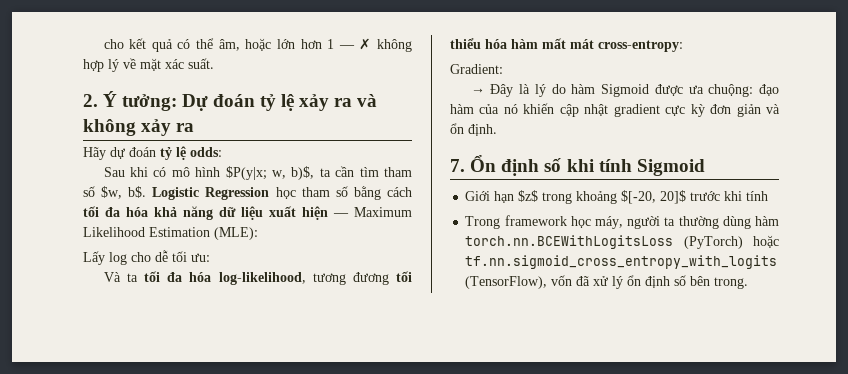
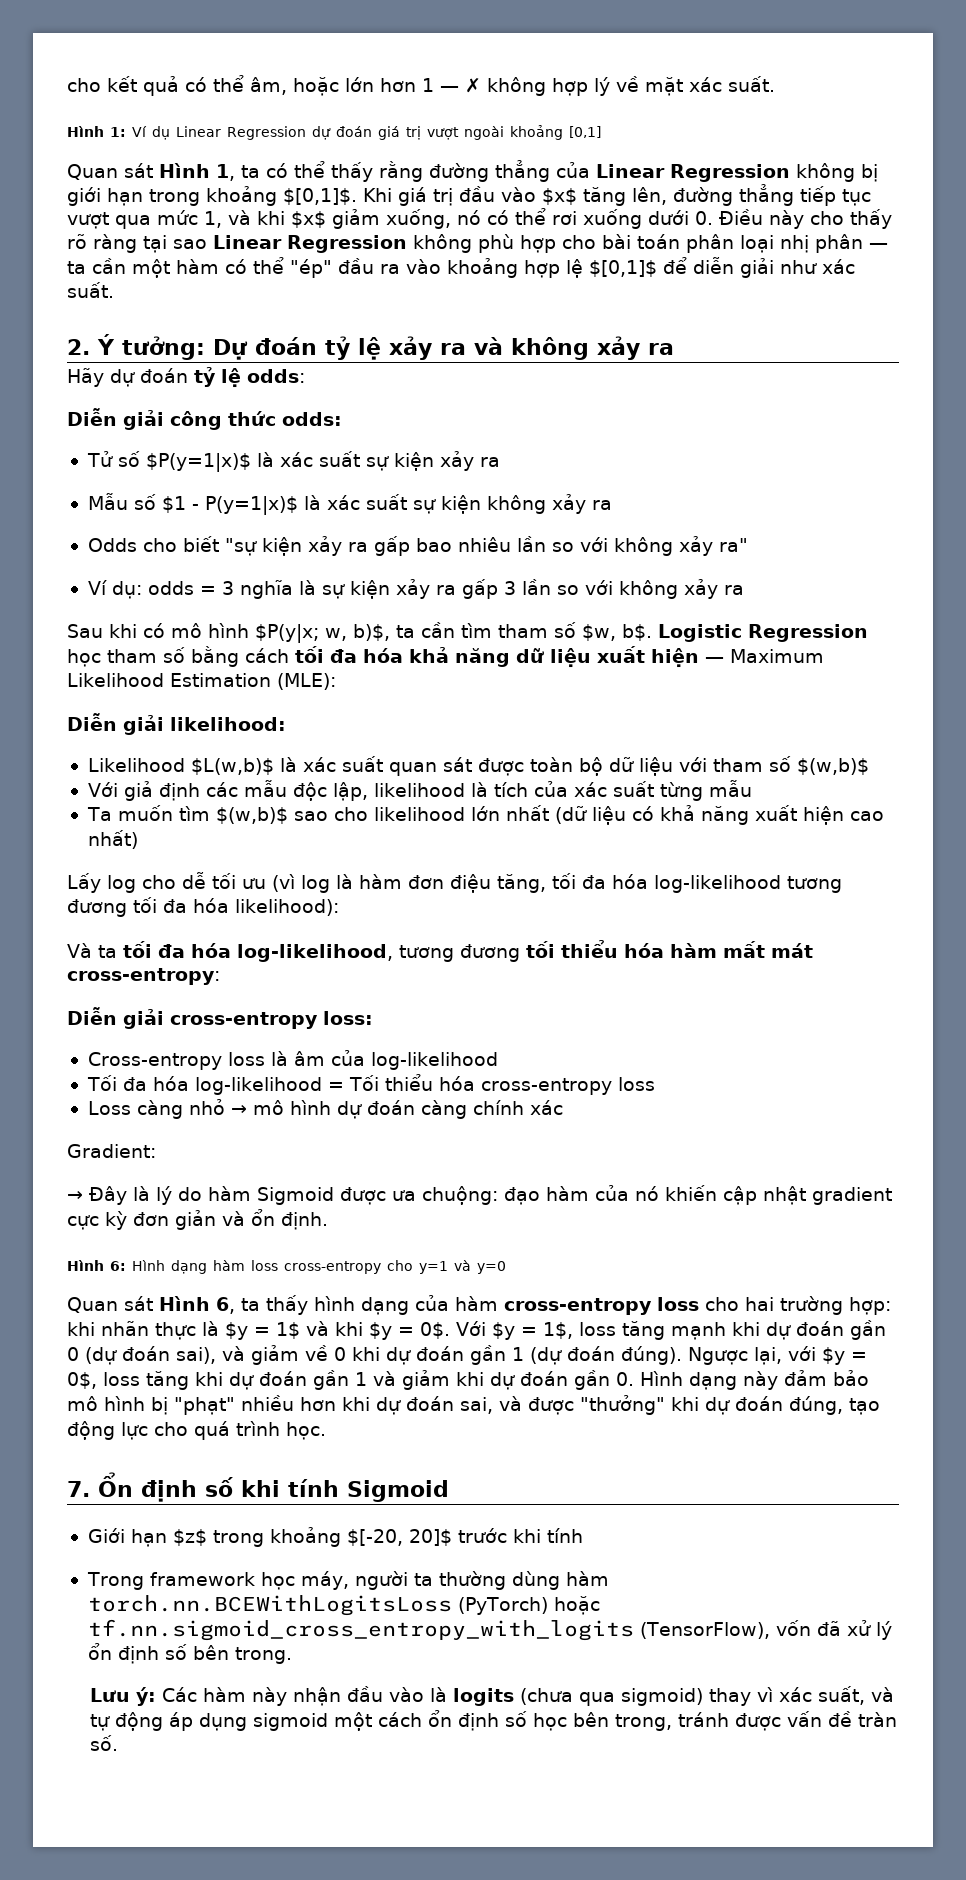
(214, 63) none -> [67,125,601,140] [67,160,878,182] [67,184,871,206] [67,208,892,229] [67,234,888,253] [67,257,855,278] [67,282,114,298] // Hình 1: Ví dụ Linear Regression dự đoán giá trị vượt ngoài khoảng [0,1] // Quan sát Hình 1, ta có thể thấy rằng đường thẳng của Linear Regression không bị giới hạn trong khoảng $[0,1]$. Khi giá trị đầu vào $x$ tăng lên, đường thẳng tiếp tục vượt qua mức 1, và khi $x$ giảm xuống, nó có thể rơi xuống dưới 0. Điều này cho thấy rõ ràng tại sao Linear Regression không phù hợp cho bài toán phân loại nhị phân — ta cần một hàm có thể "ép" đầu ra vào khoảng hợp lệ $[0,1]$ để diễn giải như xác suất.
(222, 152) none -> [67,408,342,430] [86,451,500,472] [87,493,612,515] [87,536,748,556] [87,579,744,599] // Diễn giải công thức odds: // Tử số $P(y=1|x)$ là xác suất sự kiện xảy ra // Mẫu số $1 - P(y=1|x)$ là xác suất sự kiện không xảy ra // Odds cho biết "sự kiện xảy ra gấp bao nhiêu lần so với không xảy ra" // Ví dụ: odds = 3 nghĩa là sự kiện xảy ra gấp 3 lần so với không xảy ra
(258, 233) none -> [67,713,286,735] [87,756,869,776] [87,780,752,801] [86,805,884,825] [87,830,138,849] // Diễn giải likelihood: // Likelihood $L(w,b)$ là xác suất quan sát được toàn bộ dữ liệu với tham số $(w,b)$ // Với giả định các mẫu độc lập, likelihood là tích của xác suất từng mẫu // Ta muốn tìm $(w,b)$ sao cho likelihood lớn nhất (dữ liệu có khả năng xuất hiện cao nhất)
[191,253,210,262] ưu: -> [242,873,842,893] [67,897,339,917] ưu (vì log là hàm đơn điệu tăng, tối đa hóa log-likelihood tương đương tối đa hóa likelihood):
(683, 46) none -> [67,1007,373,1029] [87,1050,498,1070] [86,1074,655,1095] [87,1099,563,1119] // Diễn giải cross-entropy loss: // Cross-entropy loss là âm của log-likelihood // Tối đa hóa log-likelihood = Tối thiểu hóa cross-entropy loss // Loss càng nhỏ → mô hình dự đoán càng chính xác
(497, 130) none -> [67,1260,506,1274] [67,1295,891,1315] [67,1320,886,1340] [67,1345,867,1365] [67,1370,869,1390] [67,1395,880,1415] [67,1421,326,1440] // Hình 6: Hình dạng hàm loss cross-entropy cho y=1 và y=0 // Quan sát Hình 6, ta thấy hình dạng của hàm cross-entropy loss cho hai trường hợp: khi nhãn thực là $y = 1$ và khi $y = 0$. Với $y = 1$, loss tăng mạnh khi dự đoán gần 0 (dự đoán sai), và giảm về 0 khi dự đoán gần 1 (dự đoán đúng). Ngược lại, với $y = 0$, loss tăng khi dự đoán gần 1 và giảm khi dự đoán gần 0. Hình dạng này đảm bảo mô hình bị "phạt" nhiều hơn khi dự đoán sai, và được "thưởng" khi dự đoán đúng, tạo động lực cho quá trình học.
(749, 283) none -> [89,1686,894,1706] [89,1710,897,1731] [89,1735,118,1751] // Lưu ý: Các hàm này nhận đầu vào là logits (chưa qua sigmoid) thay vì xác suất, và tự động áp dụng sigmoid một cách ổn định số học bên trong, tránh được vấn đề tràn số.

